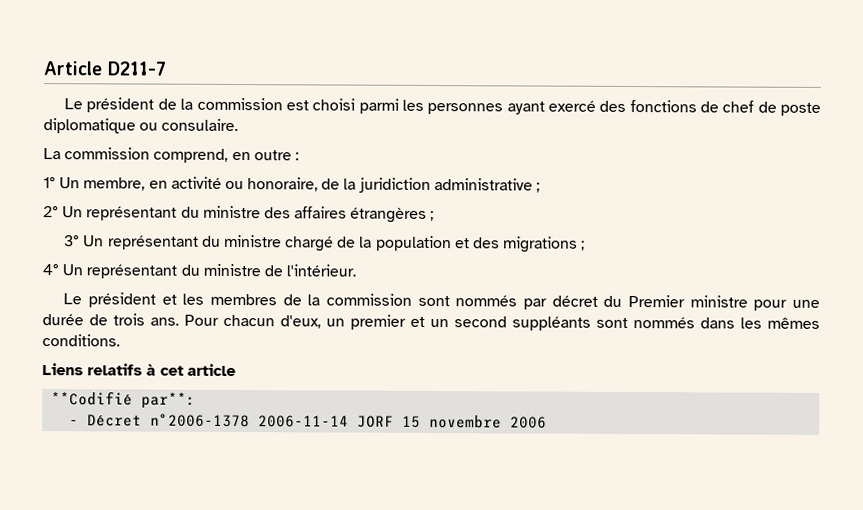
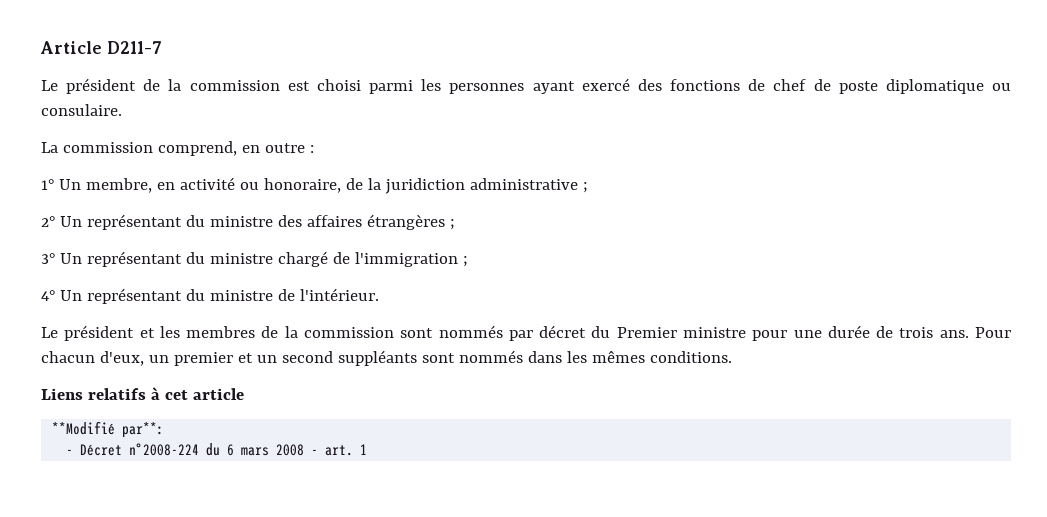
[359,235,579,253] la population et des migrations -> [354,252,458,267] l'immigration
[51,391,134,406] **Codifié -> [52,421,116,435] **Modifié
[150,413,548,429] n°2006-1378 2006-11-14 JORF 15 novembre 2006 -> [129,443,368,456] n°2008-224 du 6 mars 2008 - art. 1

